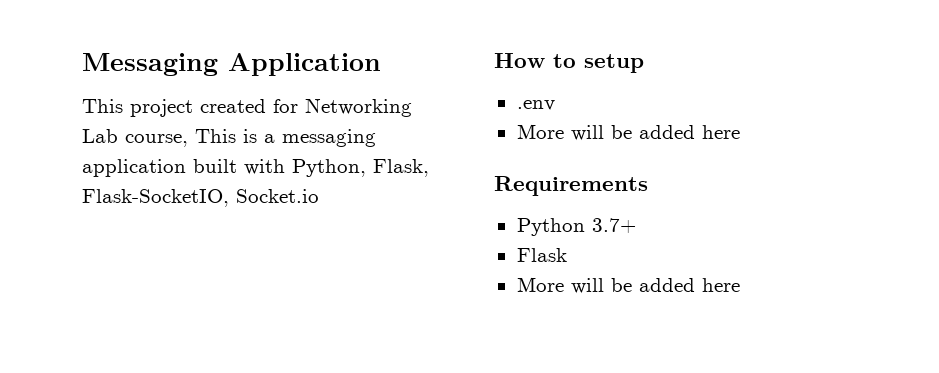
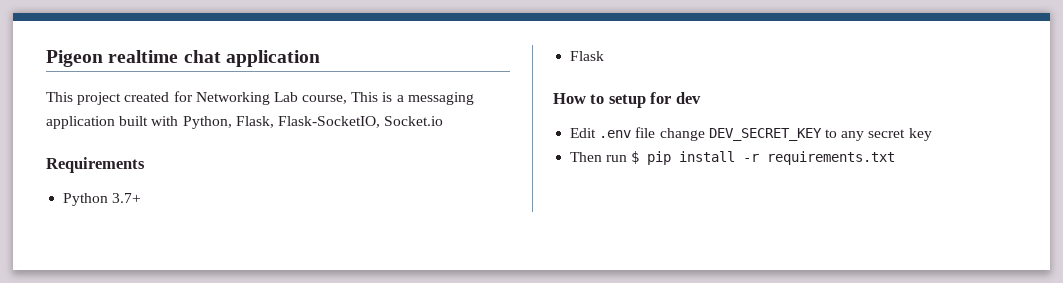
[82,53,381,76] Messaging Application -> [46,50,320,67] Pigeon realtime chat application
[494,53,644,73] [516,100,555,111] [516,124,740,141] [494,176,648,196] [516,218,636,236] [516,248,567,262] [516,277,740,294] How to setup // .env // More will be added here // Requirements // Python 3.7+ // Flask // More will be added here -> [46,157,145,173] [63,193,142,206] [570,51,605,61] [553,92,701,108] [570,127,932,141] [570,151,896,165] Requirements // Python 3.7+ // Flask // How to setup for dev // Edit .env file change DEV_SECRET_KEY to any secret key // Then run $ pip install -r requirements.txt

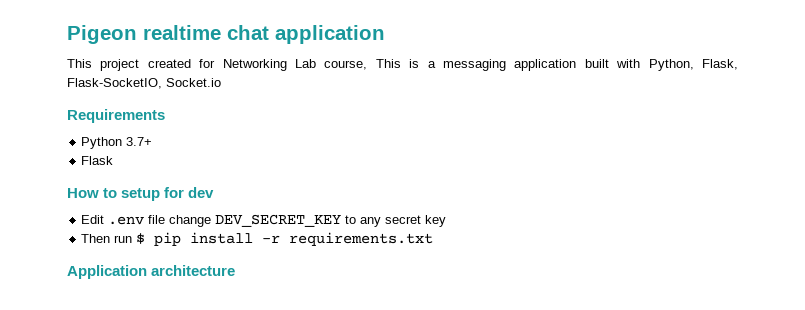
(896, 158) none -> [67,265,236,279] // Application architecture

